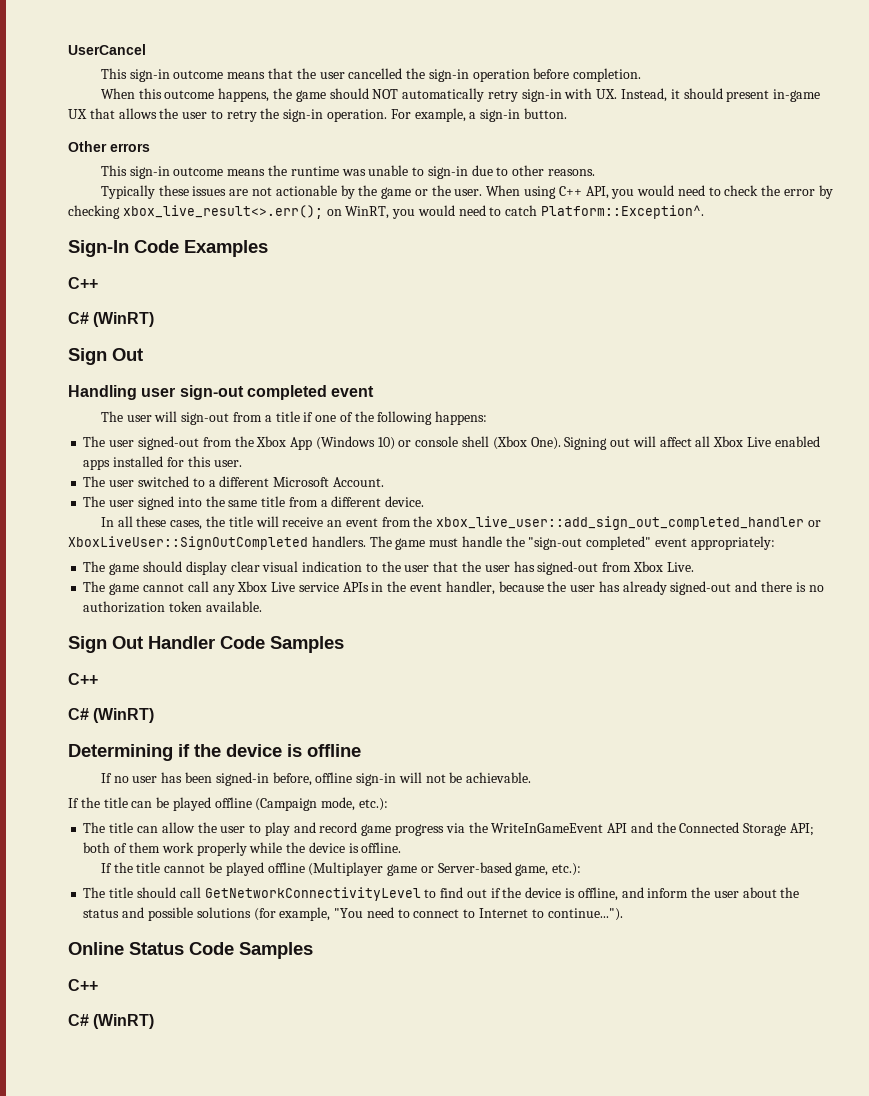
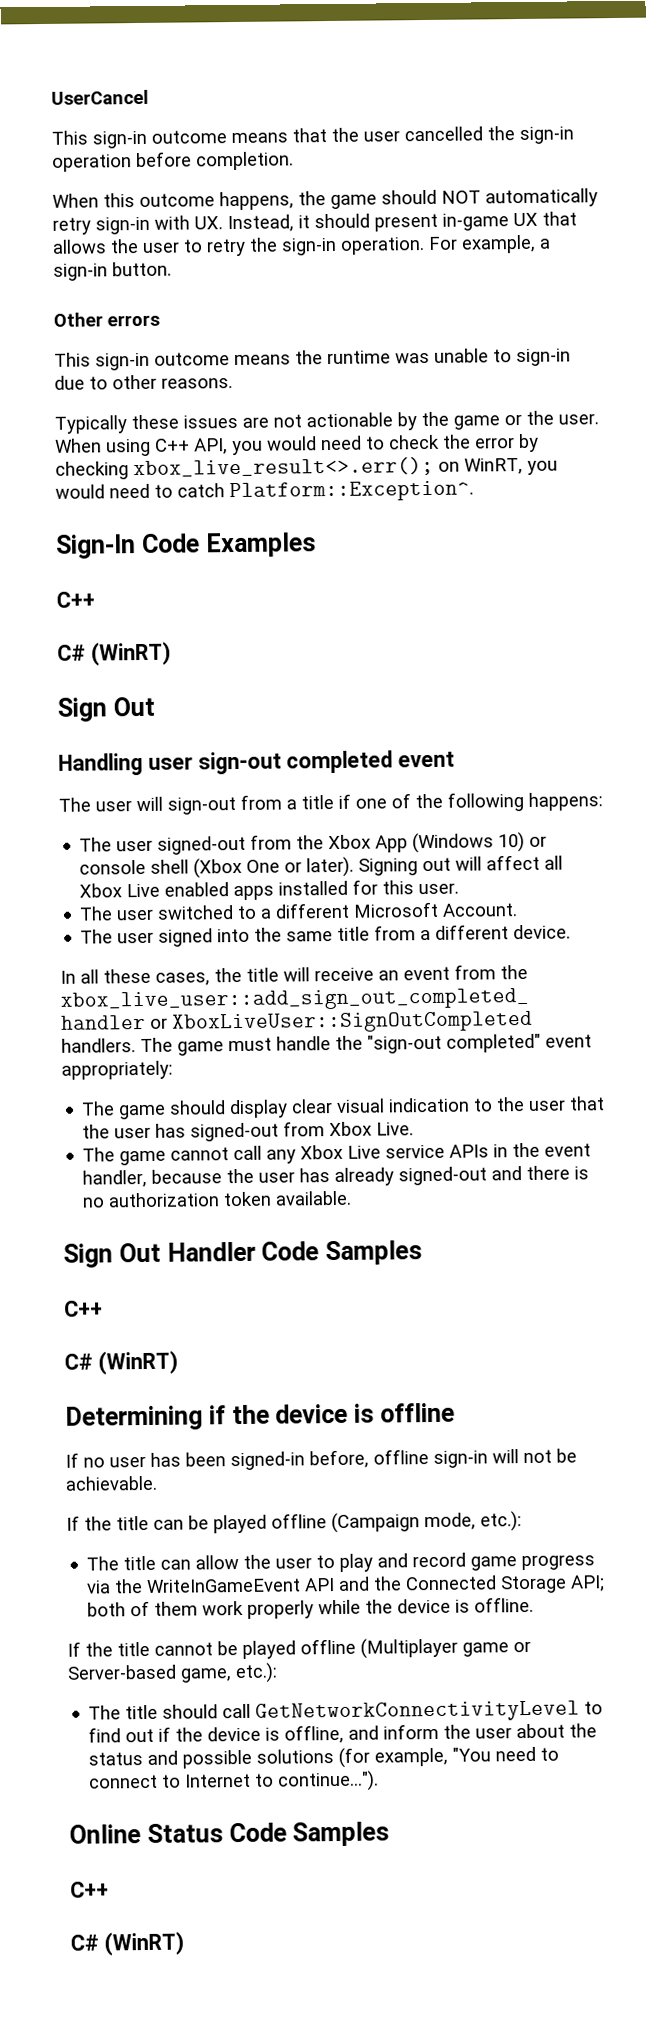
[530,437,561,450] One). -> [246,856,355,878] One or later).

